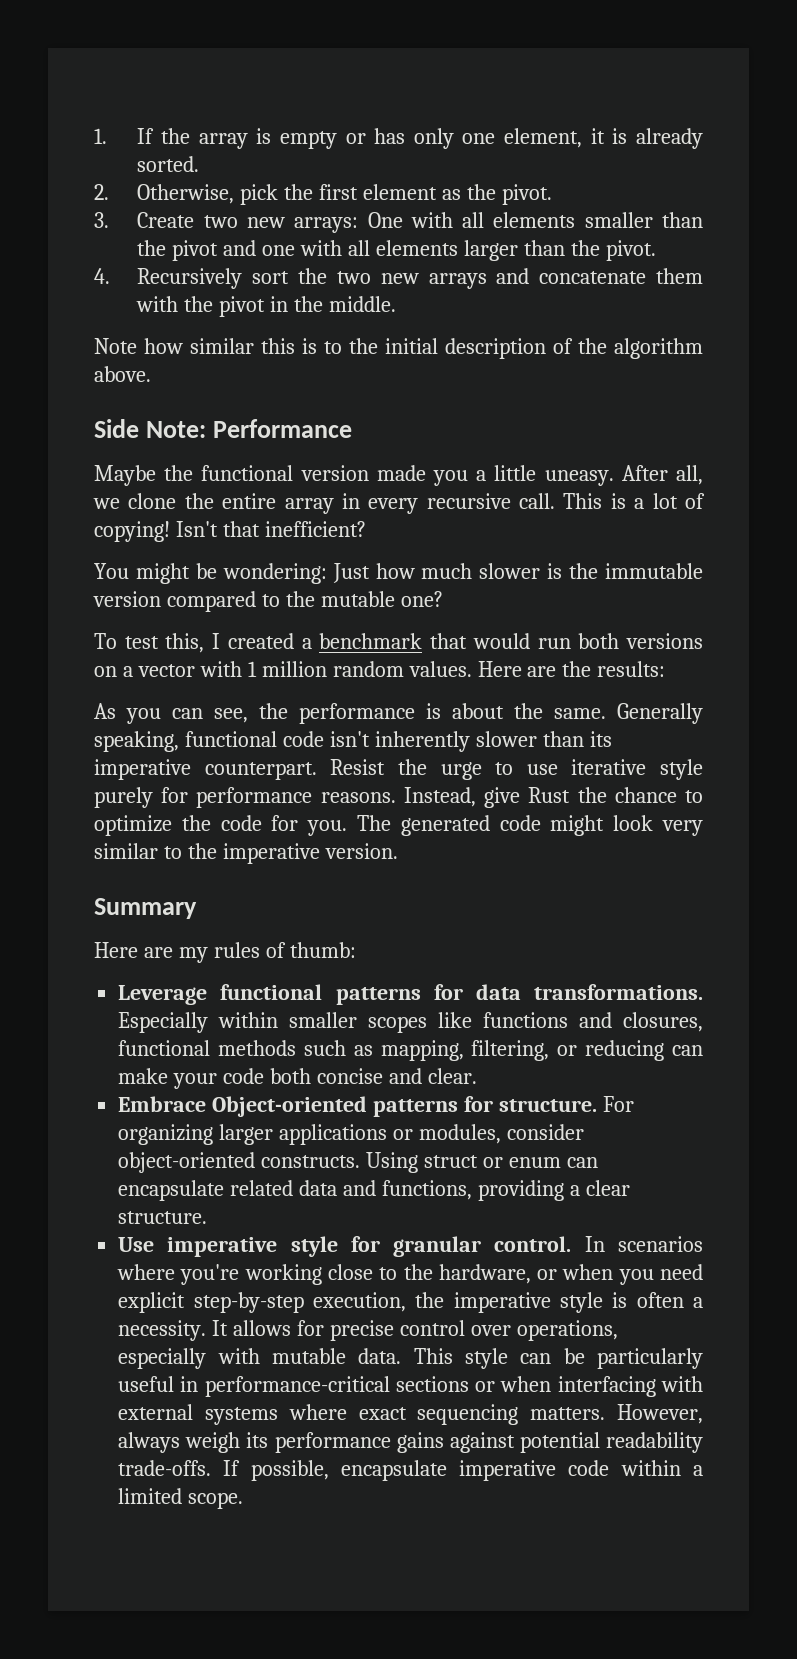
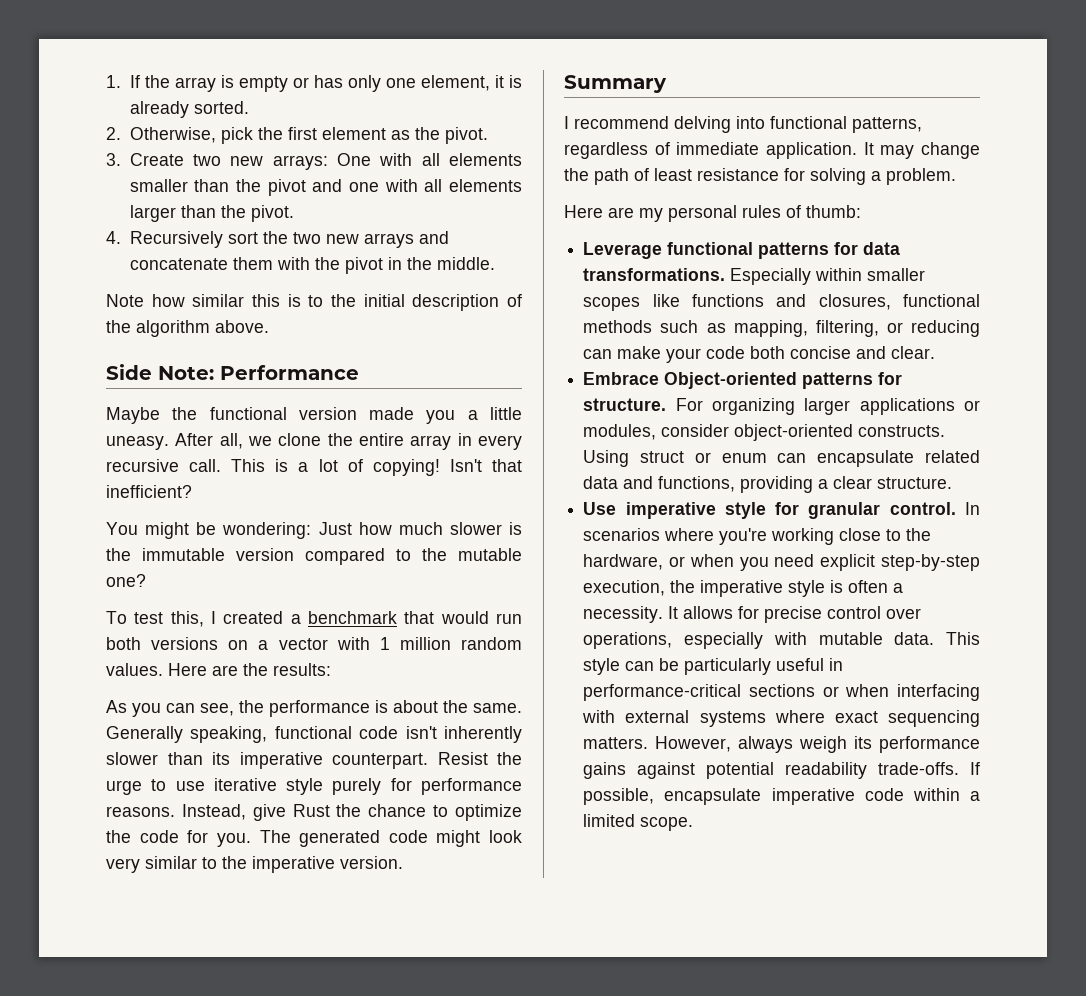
(197, 908) none -> [564,116,922,133] [564,142,980,159] [564,168,956,185] // I recommend delving into functional patterns, regardless of immediate application. It may change the path of least resistance for solving a problem.
(208, 955) none -> [668,205,737,222] personal

